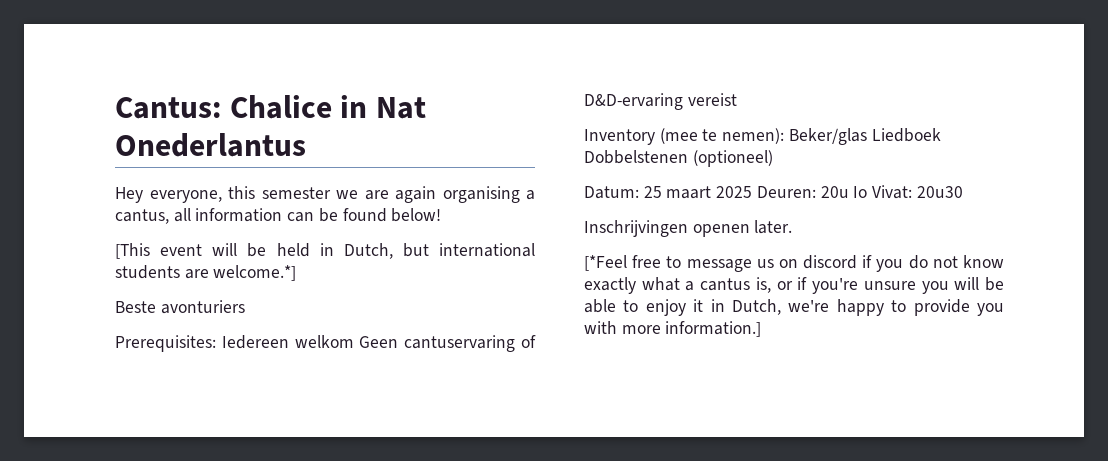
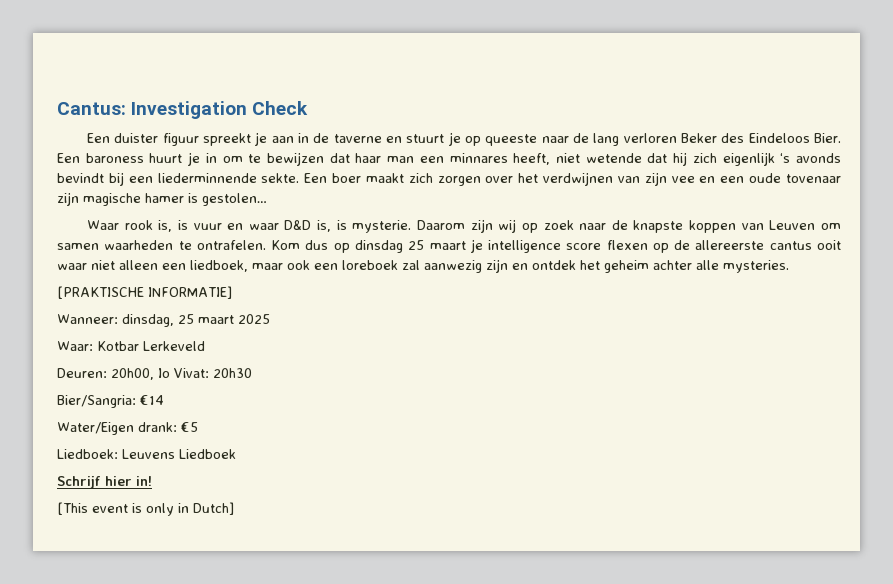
[229,95,426,119] [115,133,306,157] [115,186,535,203] [115,208,442,224] [115,243,535,259] [115,265,297,281] [115,300,245,314] [115,335,536,352] [584,93,737,110] [584,128,941,145] [584,150,773,167] [584,185,963,199] [584,220,793,237] [584,255,1004,272] [584,277,1004,294] [584,299,1004,316] [584,321,762,337] Chalice in Nat Onederlantus // Hey everyone, this semester we are again organising a cantus, all information can be found below! // [This event will be held in Dutch, but international students are welcome.*] // Beste avonturiers // Prerequisites: Iedereen welkom Geen cantuservaring of D&D-ervaring vereist // Inventory (mee te nemen): Beker/glas Liedboek Dobbelstenen (optioneel) // Datum: 25 maart 2025 Deuren: 20u Io Vivat: 20u30 // Inschrijvingen openen later. // [*Feel free to message us on discord if you do not know exactly what a cantus is, or if you're unsure you will be able to enjoy it in Dutch, we're happy to provide you with more information.] -> [131,101,309,119] [87,132,841,146] [57,152,841,166] [57,172,842,186] [57,192,267,206] [87,219,841,233] [57,239,842,253] [57,259,789,273] [57,286,232,299] [57,314,270,327] [57,341,205,351] [57,368,252,380] [57,395,164,408] [57,422,198,435] [57,449,236,459] [57,476,152,489] [57,502,234,516] Investigation Check // Een duister figuur spreekt je aan in de taverne en stuurt je op queeste naar de lang verloren Beker des Eindeloos Bier. Een baroness huurt je in om te bewijzen dat haar man een minnares heeft, niet wetende dat hij zich eigenlijk ‘s avonds bevindt bij een liederminnende sekte. Een boer maakt zich zorgen over het verdwijnen van zijn vee en een oude tovenaar zijn magische hamer is gestolen… // Waar rook is, is vuur en waar D&D is, is mysterie. Daarom zijn wij op zoek naar de knapste koppen van Leuven om samen waarheden te ontrafelen. Kom dus op dinsdag 25 maart je intelligence score flexen op de allereerste cantus ooit waar niet alleen een liedboek, maar ook een loreboek zal aanwezig zijn en ontdek het geheim achter alle mysteries. // [PRAKTISCHE INFORMATIE] // Wanneer: dinsdag, 25 maart 2025 // Waar: Kotbar Lerkeveld // Deuren: 20h00, Io Vivat: 20h30 // Bier/Sangria: €14 // Water/Eigen drank: €5 // Liedboek: Leuvens Liedboek // Schrijf hier in! // [This event is only in Dutch]

